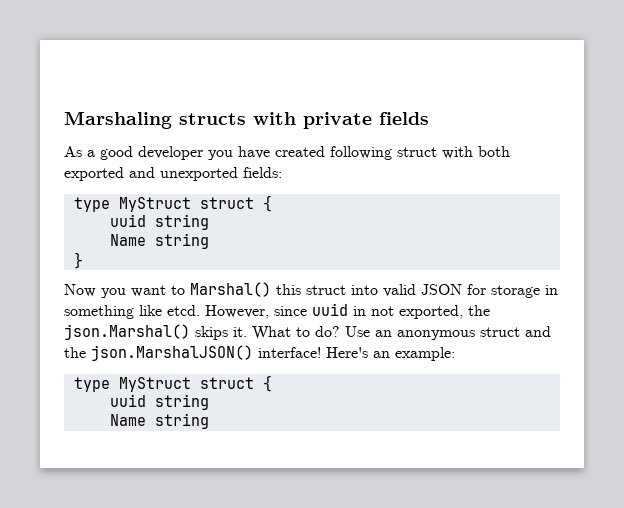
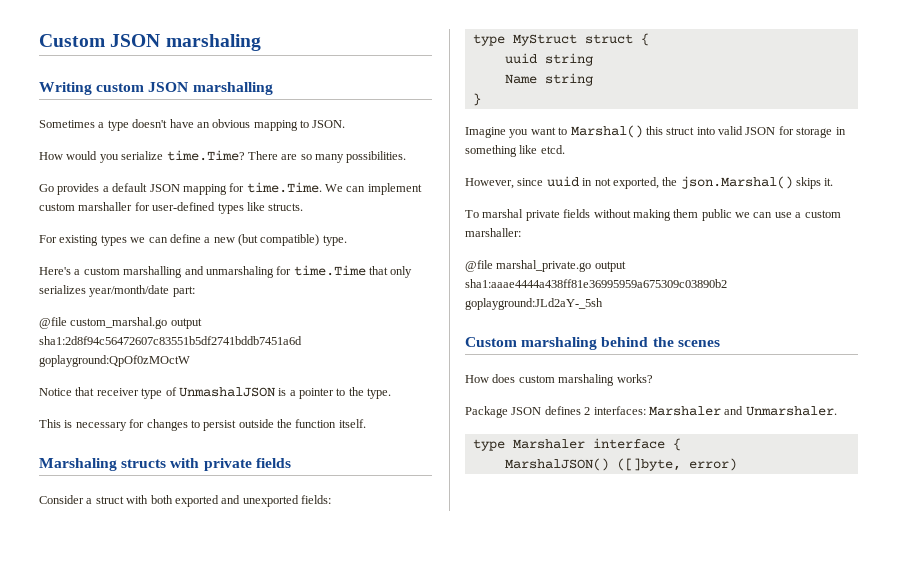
(64, 120) none -> [39,34,261,51] [39,82,273,95] [39,119,346,131] [39,150,407,163] [39,182,422,195] [39,202,304,214] [39,234,347,246] [39,265,413,278] [39,285,195,297] [39,317,202,329] [39,336,302,345] [39,355,190,367] [39,387,392,399] [39,419,366,431] Custom JSON marshaling // Writing custom JSON marshalling // Sometimes a type doesn't have an obvious mapping to JSON. // How would you serialize time.Time? There are so many possibilities. // Go provides a default JSON mapping for time.Time. We can implement custom marshaller for user-defined types like structs. // For existing types we can define a new (but compatible) type. // Here's a custom marshalling and unmarshaling for time.Time that only serializes year/month/date part: // @file custom_marshal.go output sha1:2d8f94c56472607c83551b5df2741bddb7451a6d goplayground:QpOf0zMOctW // Notice that receiver type of UnmashalJSON is a pointer to the type. // This is necessary for changes to persist outside the function itself. //
[64,146,392,160] As a good developer you have created following -> [39,495,93,504] Consider a
[64,284,96,297] Now -> [465,127,506,138] Imagine
(200, 310) none -> (565, 149) //
[252,326,551,340] [64,345,455,361] [73,375,272,392] [109,394,209,410] [109,413,209,429] What to do? Use an anonymous struct and the json.MarshalJSON() interface! Here's an example: // type MyStruct struct { // uuid string // Name string -> [465,209,841,221] [465,228,521,237] [465,260,626,272] [465,279,727,288] [465,298,603,310] [465,337,720,350] [465,374,653,386] [465,406,837,418] [472,438,681,451] [504,458,737,471] // To marshal private fields without making them public we can use a custom marshaller: // @file marshal_private.go output sha1:aaae4444a438ff81e36995959a675309c03890b2 goplayground:JLd2aY-_5sh // Custom marshaling behind the scenes // How does custom marshaling works? // Package JSON defines 2 interfaces: Marshaler and Unmarshaler. // type Marshaler interface { // MarshalJSON() ([]byte, error)

